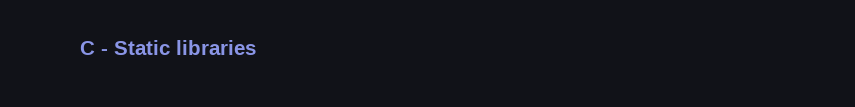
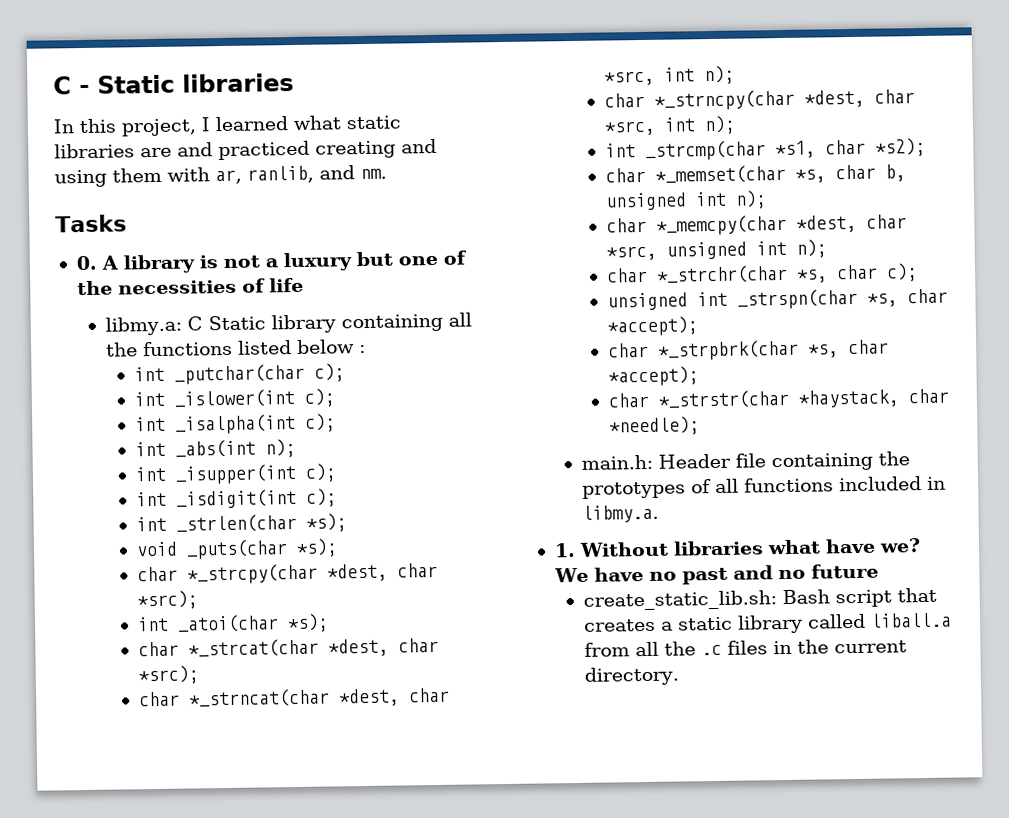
(256, 47) none -> [53,115,401,137] [54,138,437,161] [54,165,387,188] [55,214,127,233] [75,250,467,274] [76,277,304,296] [104,312,472,336] [105,339,366,357] [133,363,345,385] [133,388,335,408] [134,413,336,435] [134,438,296,458] [134,463,337,485] [135,488,337,509] [135,513,347,533] [135,538,338,560] [136,562,438,585] [136,590,198,610] [136,613,329,633] [137,637,439,658] [137,665,199,685] [138,687,450,708] [603,65,735,86] [603,89,915,111] [603,115,736,136] [604,137,926,161] [604,164,906,184] [604,190,767,211] [605,214,907,236] [605,239,827,261] [606,263,918,284] [606,288,948,311] [606,316,698,337] [607,339,889,361] [607,366,699,387] [607,388,949,409] [608,416,700,436] [580,451,910,472] [581,476,946,499] [581,504,659,523] [553,538,921,558] [553,563,879,585] [582,587,937,611] [583,612,952,634] [583,639,907,657] [583,666,679,686] // In this project, I learned what static libraries are and practiced creating and using them with ar, ranlib, and nm. // Tasks // 0. A library is not a luxury but one of the necessities of life // libmy.a: C Static library containing all the functions listed below : // int _putchar(char c); // int _islower(int c); // int _isalpha(int c); // int _abs(int n); // int _isupper(int c); // int _isdigit(int c); // int _strlen(char *s); // void _puts(char *s); // char *_strcpy(char *dest, char *src); // int _atoi(char *s); // char *_strcat(char *dest, char *src); // char *_strncat(char *dest, char *src, int n); // char *_strncpy(char *dest, char *src, int n); // int _strcmp(char *s1, char *s2); // char *_memset(char *s, char b, unsigned int n); // char *_memcpy(char *dest, char *src, unsigned int n); // char *_strchr(char *s, char c); // unsigned int _strspn(char *s, char *accept); // char *_strpbrk(char *s, char *accept); // char *_strstr(char *haystack, char *needle); // main.h: Header file containing the prototypes of all functions included in libmy.a. // 1. Without libraries what have we? We have no past and no future // create_static_lib.sh: Bash script that creates a static library called liball.a from all the .c files in the current directory.

